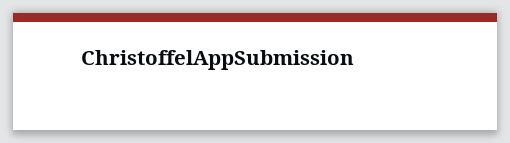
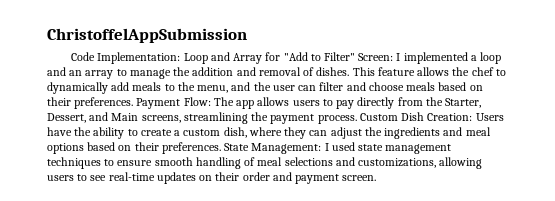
(354, 60) none -> [71,52,502,64] [47,67,506,79] [47,82,483,94] [47,97,482,109] [47,112,504,124] [47,127,491,139] [47,142,452,154] [47,157,483,169] [47,172,377,184] // Code Implementation: Loop and Array for "Add to Filter" Screen: I implemented a loop and an array to manage the addition and removal of dishes. This feature allows the chef to dynamically add meals to the menu, and the user can filter and choose meals based on their preferences. Payment Flow: The app allows users to pay directly from the Starter, Dessert, and Main screens, streamlining the payment process. Custom Dish Creation: Users have the ability to create a custom dish, where they can adjust the ingredients and meal options based on their preferences. State Management: I used state management techniques to ensure smooth handling of meal selections and customizations, allowing users to see real-time updates on their order and payment screen.

